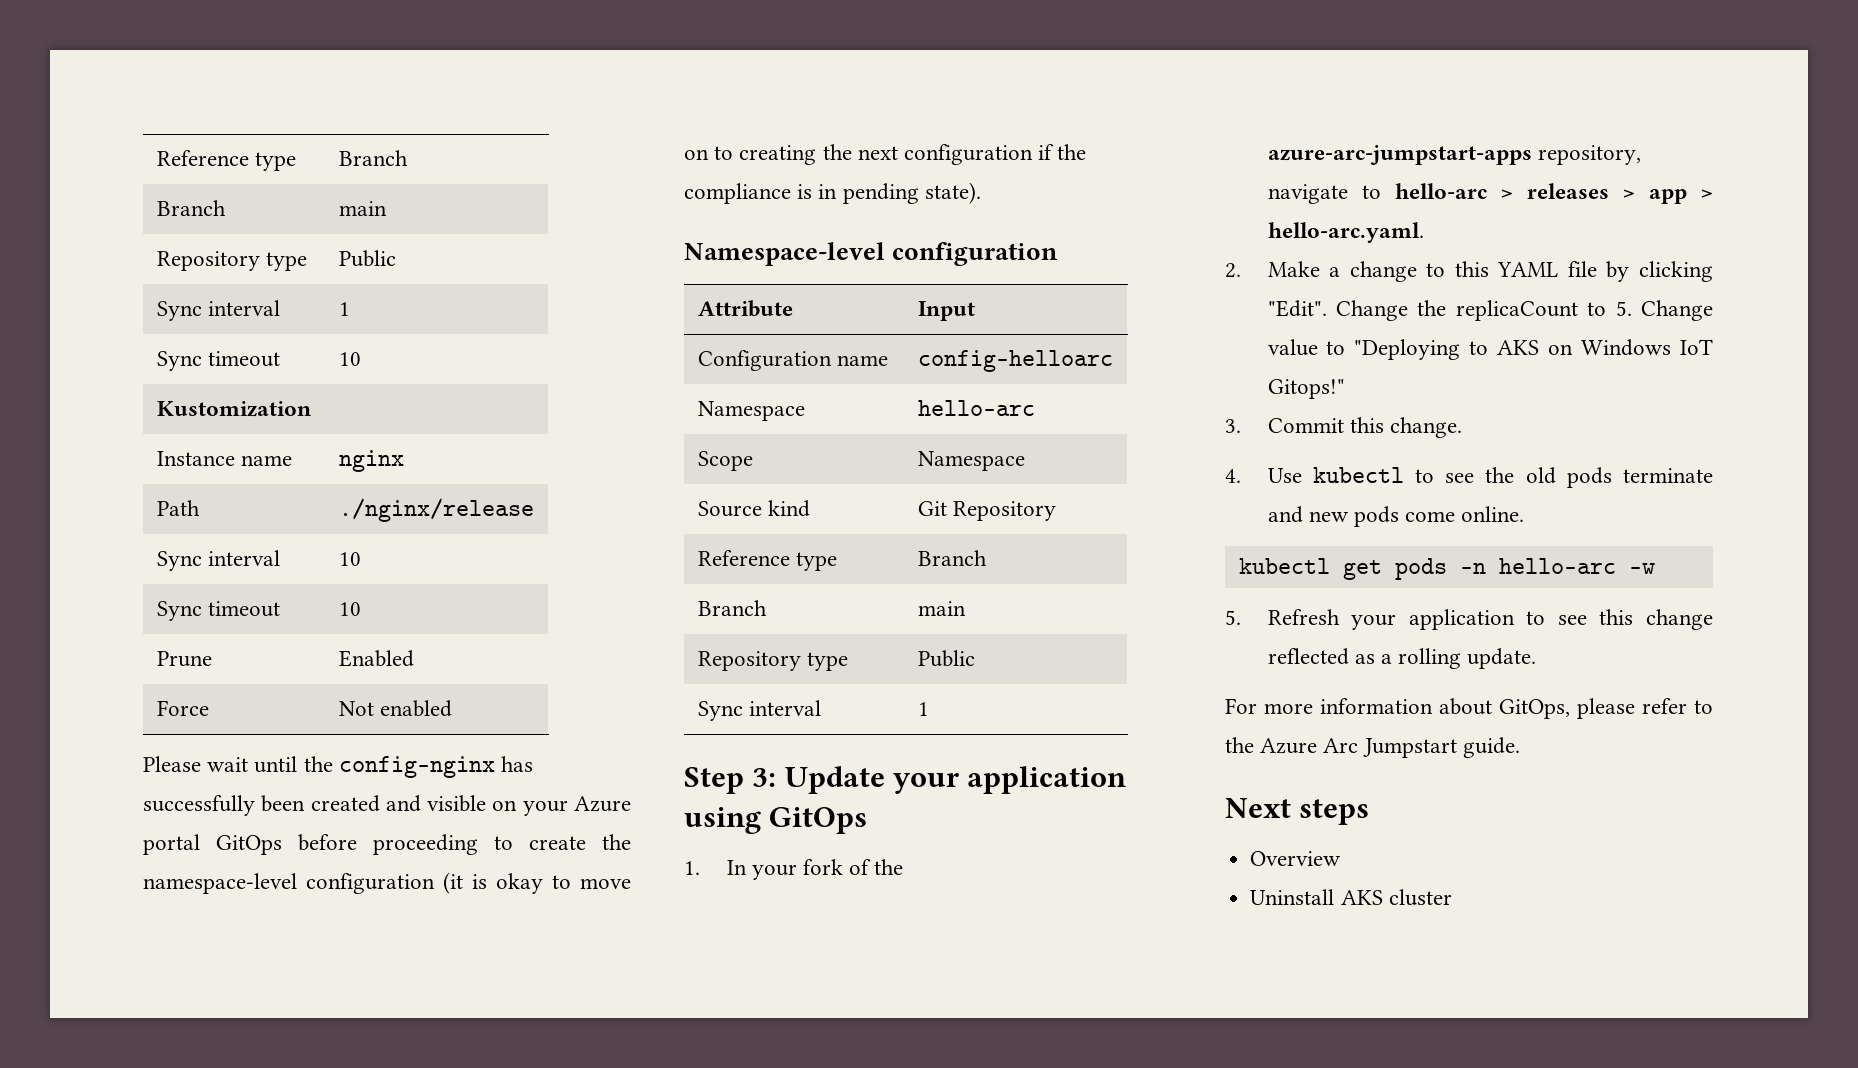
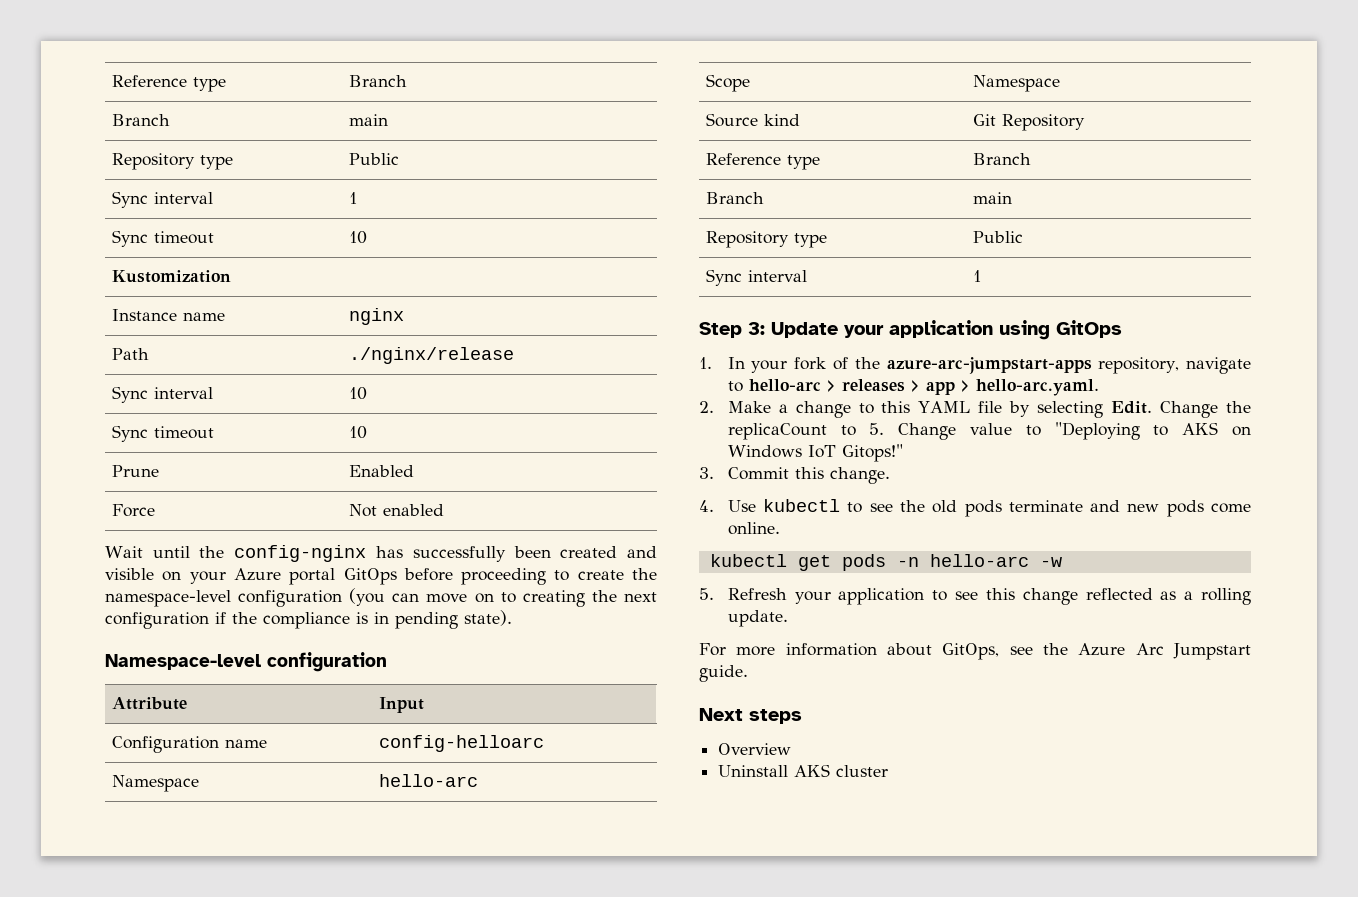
[143,756,249,772] Please wait -> [105,546,143,558] Wait
[443,872,571,894] (it is okay to -> [349,588,420,606] (you can
[1639,261,1713,282] [1267,300,1327,317] clicking "Edit". -> [1037,401,1153,418] selecting Edit.
[1577,698,1713,719] please refer to -> [1009,646,1033,655] see

